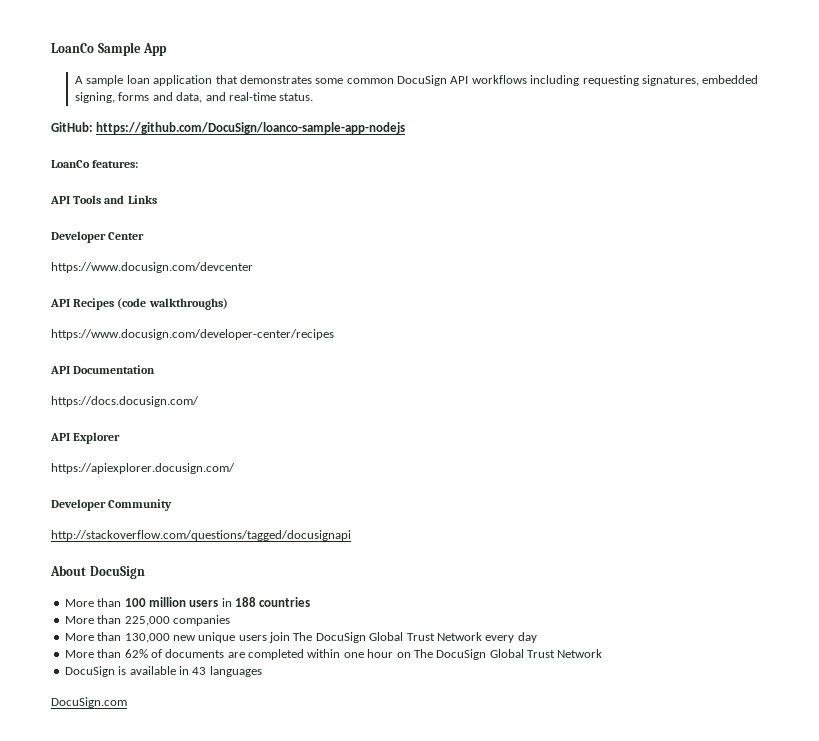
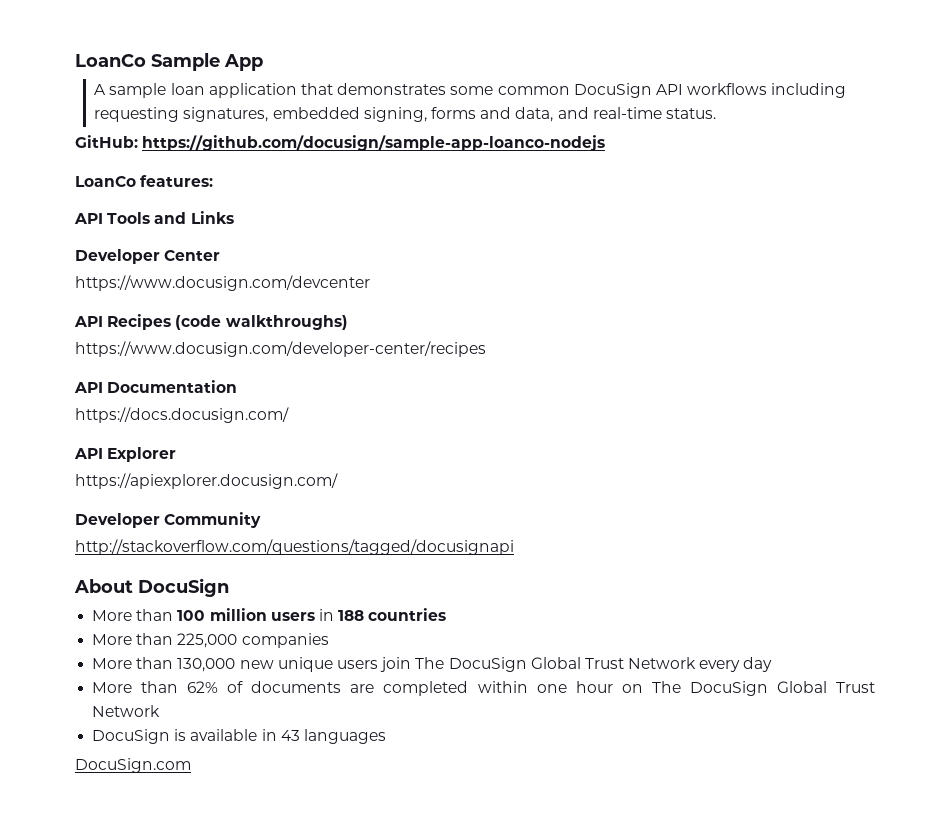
[96,122,406,134] https://github.com/DocuSign/loanco-sample-app-nodejs -> [142,135,606,151] https://github.com/docusign/sample-app-loanco-nodejs

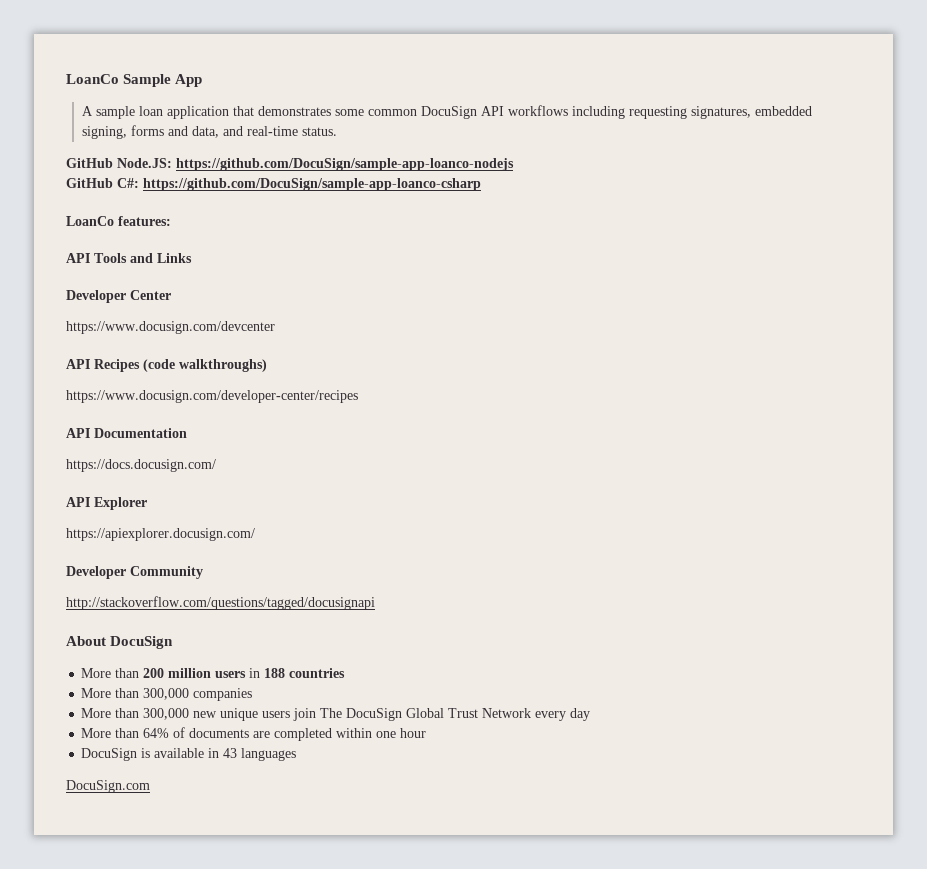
[75,135,606,151] GitHub: https://github.com/docusign/sample-app-loanco-nodejs -> [66,158,514,171] [66,178,481,191] GitHub Node.JS: https://github.com/DocuSign/sample-app-loanco-nodejs // GitHub C#: https://github.com/DocuSign/sample-app-loanco-csharp
[177,610,206,621] 100 -> [143,668,165,678] 200
[177,633,238,648] 225,000 -> [143,688,190,700] 300,000
[177,658,236,672] 130,000 -> [143,708,190,720] 300,000
[187,681,219,693] 62% -> [143,728,170,738] 64%
[621,681,876,696] [92,705,161,717] on The DocuSign Global Trust Network -> (427, 733) none

